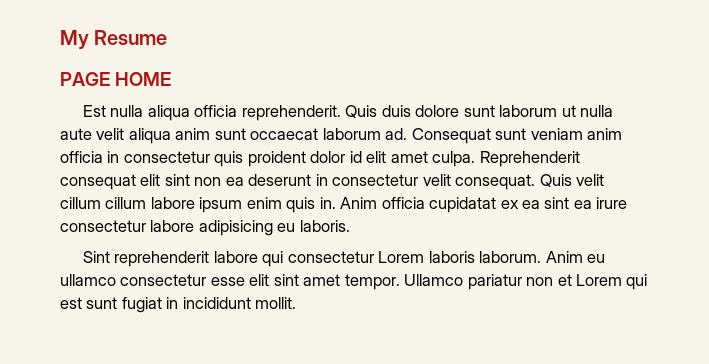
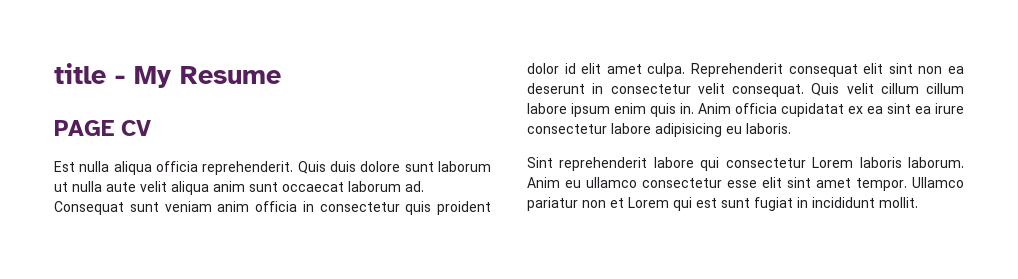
(60, 40) none -> [54,63,125,84] title -
[115,72,172,86] HOME -> [121,120,151,136] CV

